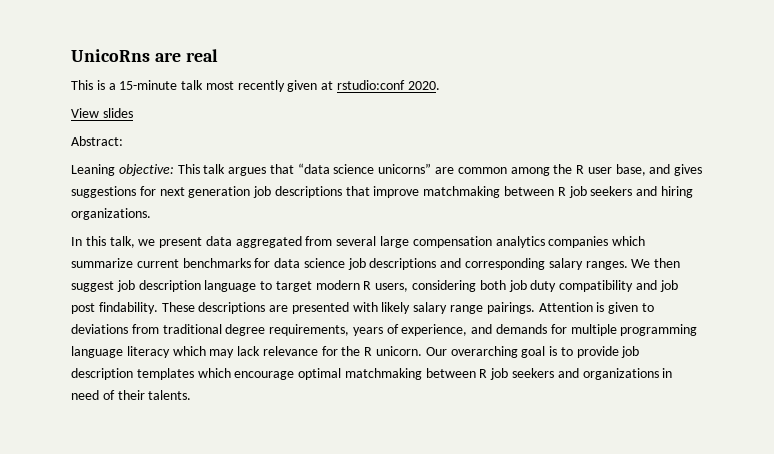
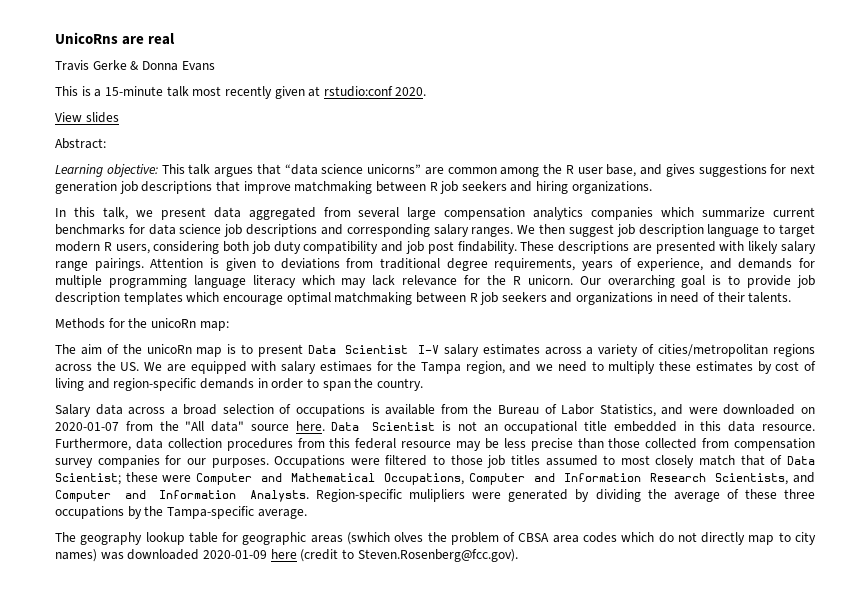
(218, 55) none -> [55,60,215,71] // Travis Gerke & Donna Evans
[71,164,115,176] Leaning -> [55,164,103,177] Learning
(192, 395) none -> [55,318,229,331] [55,344,815,357] [55,361,817,374] [55,378,423,391] [55,404,815,417] [55,421,815,434] [55,438,815,451] [55,455,816,468] [55,472,816,485] [55,489,816,502] [55,506,307,519] [55,532,817,545] [55,549,518,562] // Methods for the unicoRn map: // The aim of the unicoRn map is to present Data Scientist I-V salary estimates across a variety of cities/metropolitan regions across the US. We are equipped with salary estimaes for the Tampa region, and we need to multiply these estimates by cost of living and region-specific demands in order to span the country. // Salary data across a broad selection of occupations is available from the Bureau of Labor Statistics, and were downloaded on 2020-01-07 from the "All data" source here. Data Scientist is not an occupational title embedded in this data resource. Furthermore, data collection procedures from this federal resource may be less precise than those collected from compensation survey companies for our purposes. Occupations were filtered to those job titles assumed to most closely match that of Data Scientist; these were Computer and Mathematical Occupations, Computer and Information Research Scientists, and Computer and Information Analysts. Region-specific mulipliers were generated by dividing the average of these three occupations by the Tampa-specific average. // The geography lookup table for geographic areas (swhich olves the problem of CBSA area codes which do not directly map to city names) was downloaded 2020-01-09 here (credit to Steven.Rosenberg@fcc.gov).

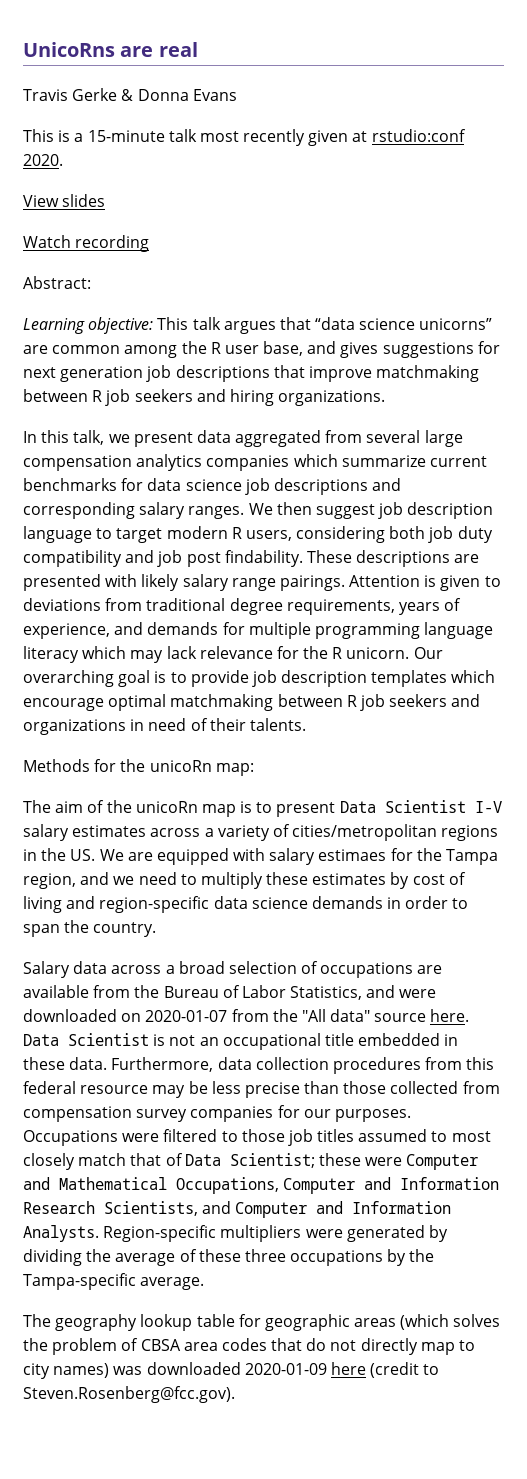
(119, 117) none -> [23,235,150,252] // Watch recording
[55,364,92,372] across -> [23,849,37,861] in
(197, 384) none -> [213,896,308,909] data science
[370,404,380,414] is -> [417,965,443,974] are
[700,421,815,432] this data resource. -> [23,1057,108,1070] these data.
[409,489,466,502] mulipliers -> [220,1225,302,1242] multipliers
[346,532,424,545] (swhich olves -> [400,1314,501,1330] (which solves
[621,532,655,542] which -> [271,1338,303,1351] that

